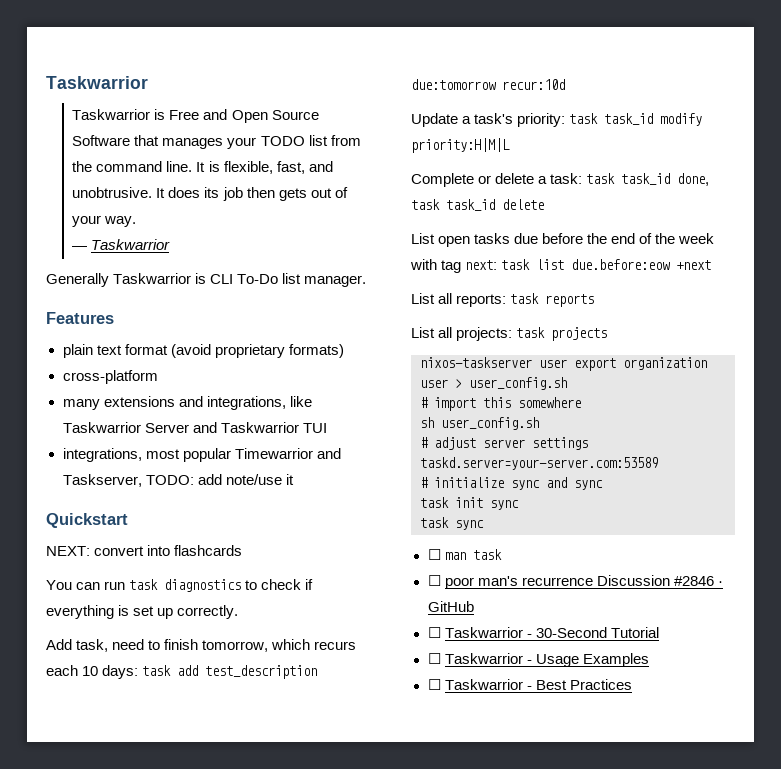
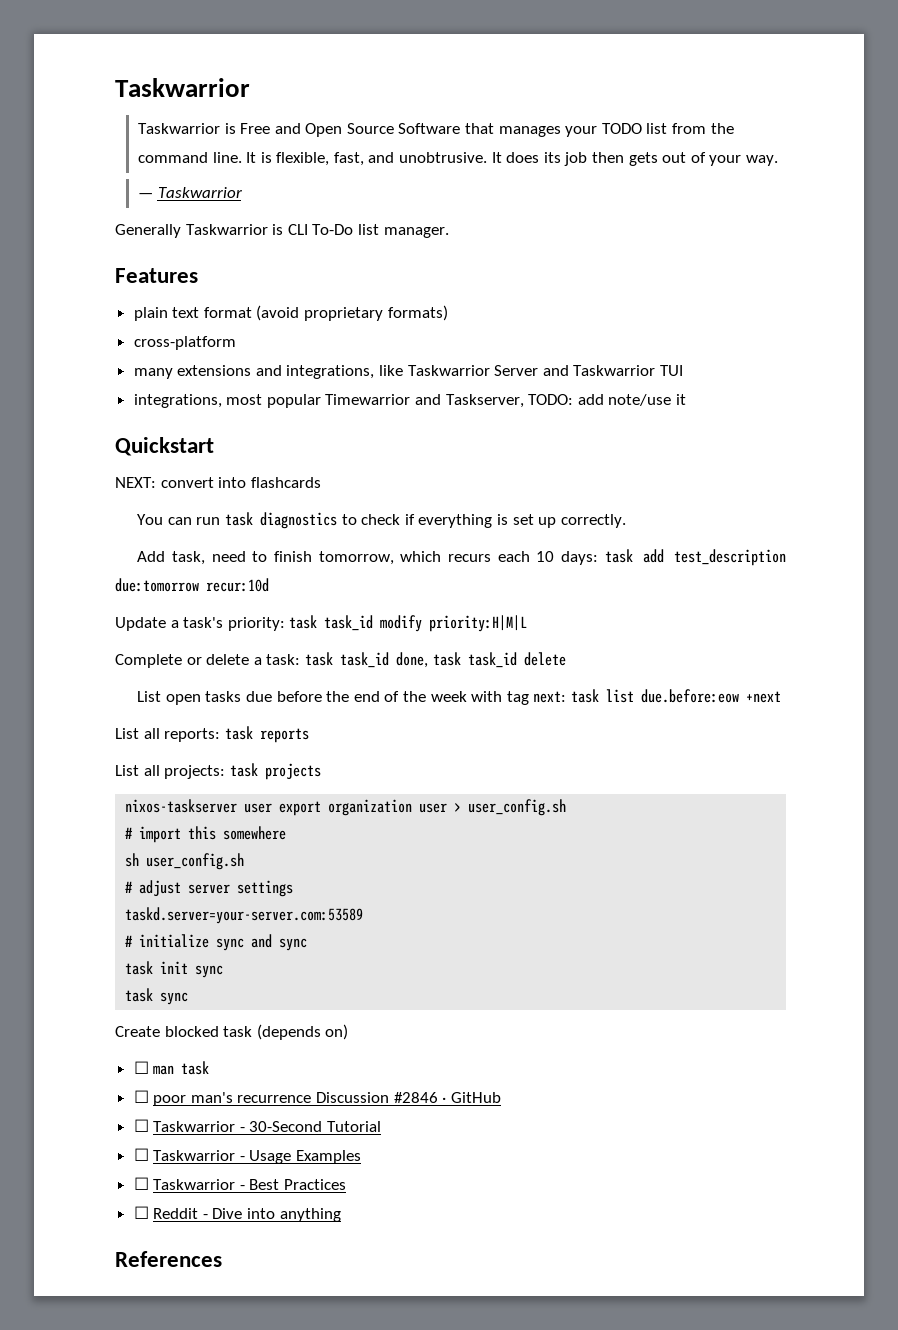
(484, 525) none -> [115,1024,349,1040] // Create blocked task (depends on)
(632, 684) none -> [133,1206,341,1222] [115,1251,222,1267] // ☐ Reddit - Dive into anything // References

